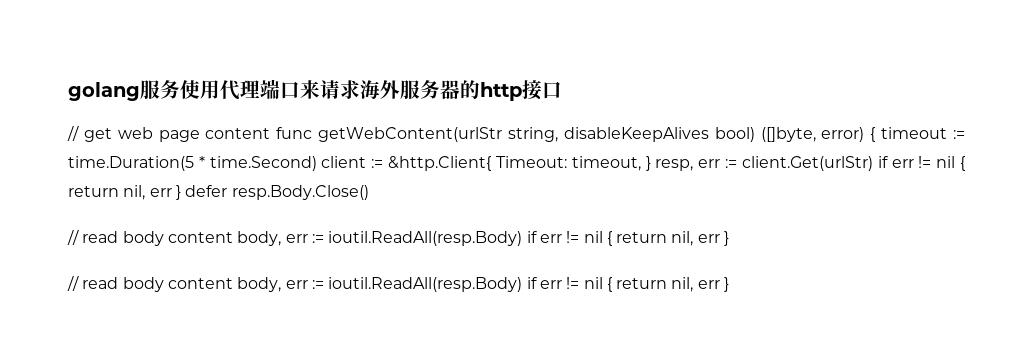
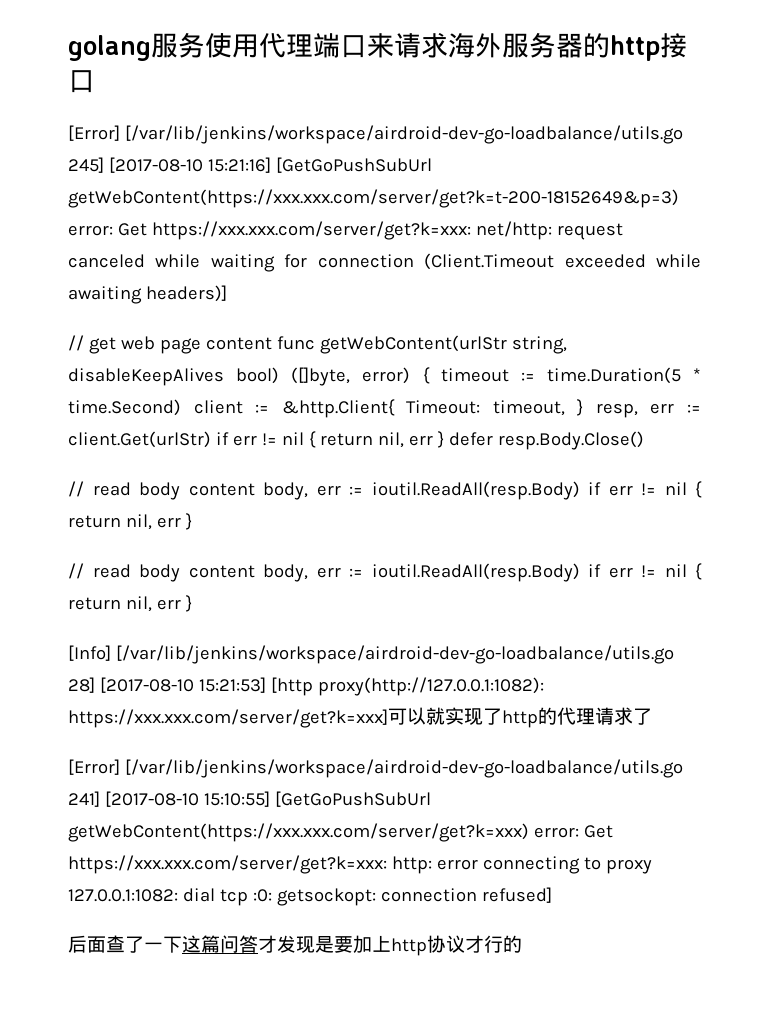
(562, 90) none -> [68,125,683,144] [68,157,432,173] [68,189,679,208] [68,221,623,240] [68,253,701,272] [68,285,227,304] // [Error] [/var/lib/jenkins/workspace/airdroid-dev-go-loadbalance/utils.go 245] [2017-08-10 15:21:16] [GetGoPushSubUrl getWebContent(https://xxx.xxx.com/server/get?k=t-200-18152649&p=3) error: Get https://xxx.xxx.com/server/get?k=xxx: net/http: request canceled while waiting for connection (Client.Timeout exceeded while awaiting headers)]
(730, 284) none -> [68,645,674,664] [68,677,544,696] [68,707,652,728] [68,759,683,778] [68,791,431,807] [68,823,613,842] [68,855,652,874] [68,887,552,906] [68,935,522,956] // [Info] [/var/lib/jenkins/workspace/airdroid-dev-go-loadbalance/utils.go 28] [2017-08-10 15:21:53] [http proxy(http://127.0.0.1:1082): https://xxx.xxx.com/server/get?k=xxx]可以就实现了http的代理请求了 // [Error] [/var/lib/jenkins/workspace/airdroid-dev-go-loadbalance/utils.go 241] [2017-08-10 15:10:55] [GetGoPushSubUrl getWebContent(https://xxx.xxx.com/server/get?k=xxx) error: Get https://xxx.xxx.com/server/get?k=xxx: http: error connecting to proxy 127.0.0.1:1082: dial tcp :0: getsockopt: connection refused] // 后面查了一下这篇问答才发现是要加上http协议才行的

